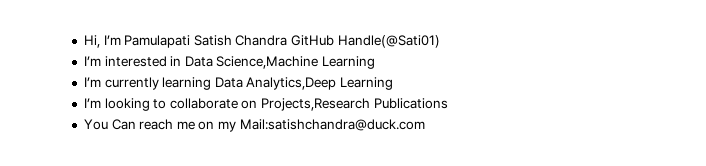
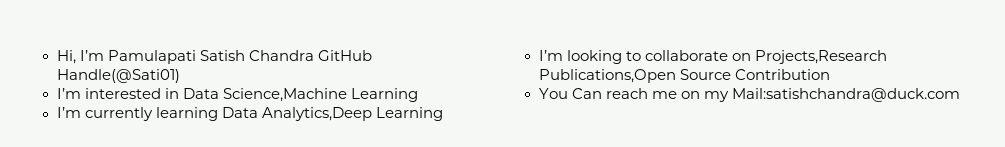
[373,98,448,109] Publications -> [538,69,830,83] Publications,Open Source Contribution

